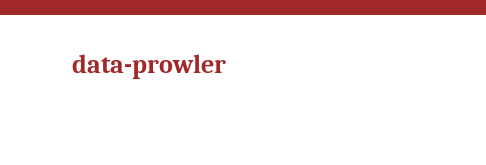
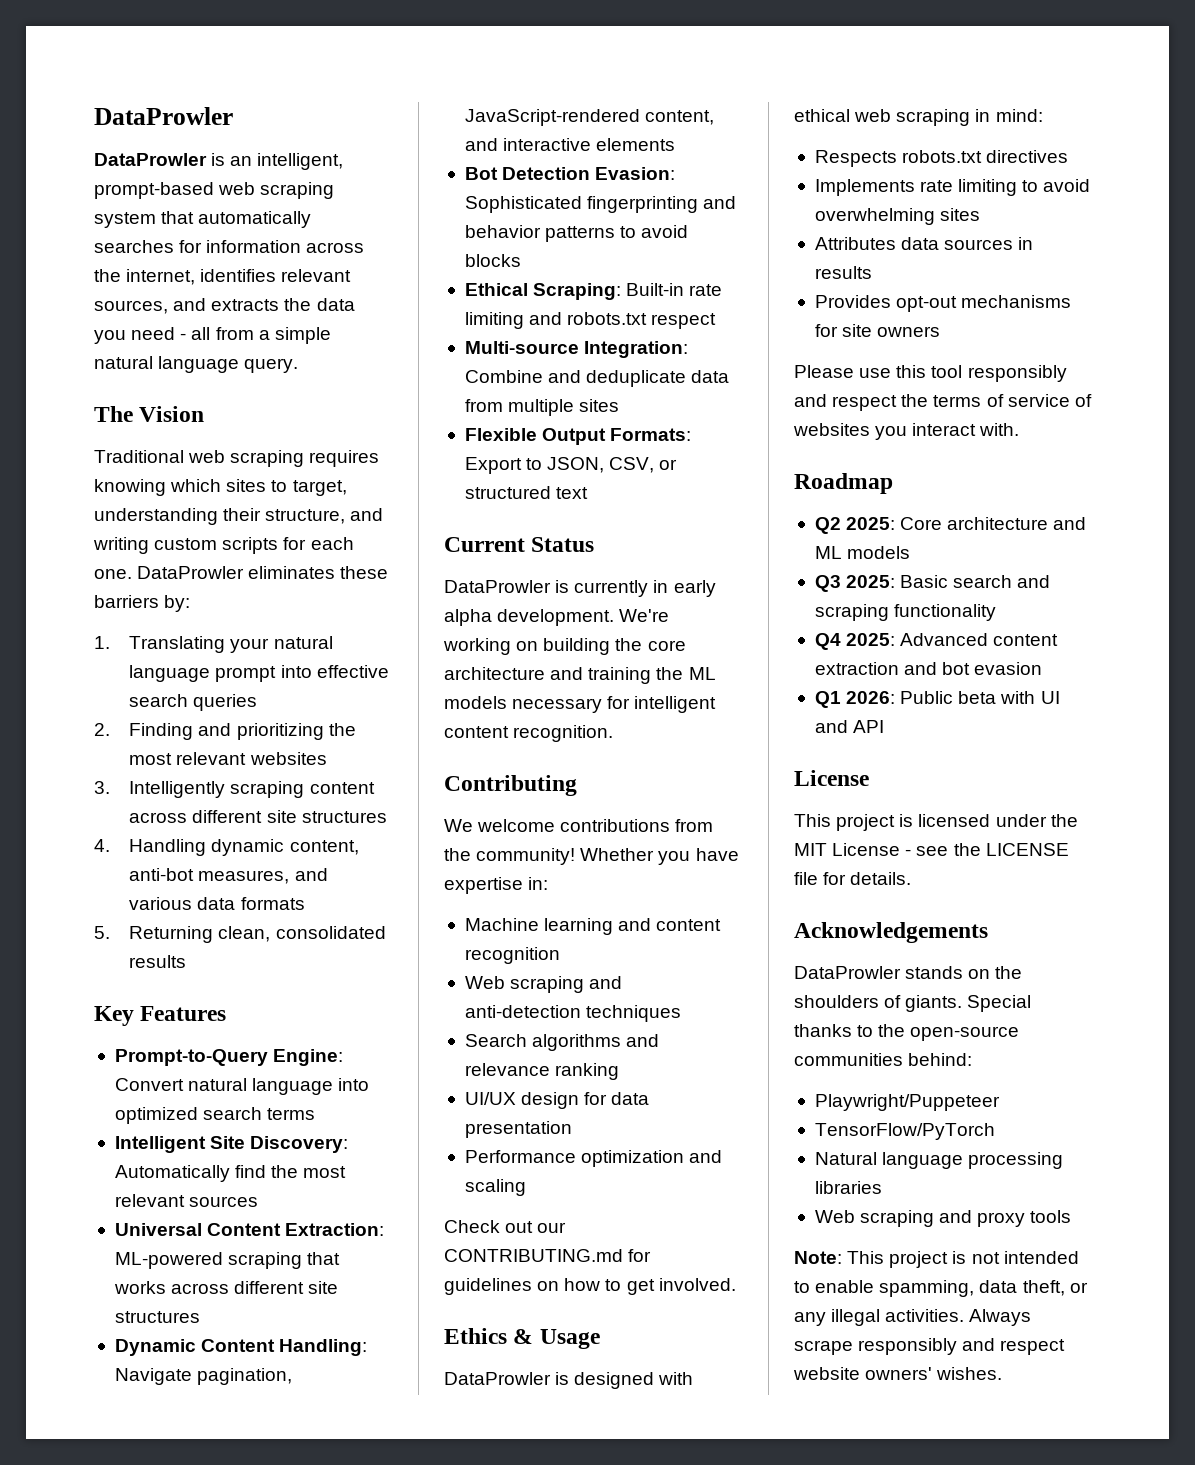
[72,54,226,79] data-prowler -> [94,107,233,125] [94,153,344,170] [94,182,335,199] [94,211,312,228] [94,240,365,253] [94,269,352,285] [94,298,355,314] [94,327,331,344] [94,356,299,373] [94,406,205,422] [94,450,380,467] [94,479,347,496] [94,508,384,525] [93,537,354,554] [94,566,389,579] [94,595,191,612] [94,636,333,653] [129,665,389,682] [129,694,258,711] [94,723,356,740] [129,752,327,765] [94,781,375,798] [129,810,387,823] [94,839,359,856] [129,868,328,884] [129,897,305,910] [94,926,386,943] [129,955,187,968] [94,1006,227,1026] [114,1049,344,1066] [114,1078,370,1095] [114,1107,316,1124] [114,1136,349,1153] [114,1165,347,1182] [114,1194,259,1207] [114,1223,385,1236] [114,1252,341,1269] [113,1281,339,1294] [114,1311,200,1323] [114,1339,368,1356] [114,1368,293,1385] [464,109,715,126] [464,138,676,151] [464,167,676,180] [464,196,737,213] [464,225,689,242] [464,254,521,267] [464,283,723,300] [464,312,717,329] [464,341,689,358] [464,370,730,387] [464,399,620,416] [464,428,692,445] [464,457,678,474] [464,486,589,499] [444,537,595,552] [444,580,716,597] [444,609,670,626] [443,638,686,655] [444,667,716,684] [444,696,717,713] [444,725,614,742] [444,775,577,796] [444,819,714,832] [444,848,739,865] [444,877,549,894] [464,918,722,935] [464,947,560,964] [464,976,623,993] [464,1005,682,1022] [464,1034,660,1051] [464,1063,620,1080] [464,1092,650,1109] [464,1121,572,1138] [464,1150,723,1167] [464,1179,526,1196] [444,1220,567,1233] [444,1249,652,1262] [444,1278,736,1295] [444,1328,600,1349] [444,1372,694,1389] [794,109,1043,126] [814,150,1069,167] [814,179,1091,196] [814,208,981,225] [814,237,1034,250] [814,266,872,279] [814,295,1072,312] [814,324,941,337] [794,365,1067,382] [794,394,1092,411] [793,423,1020,440] [794,473,893,494] [814,517,1087,534] [814,546,911,559] [814,575,1051,592] [814,604,997,621] [814,633,1059,650] [814,662,1043,675] [814,691,1060,708] [814,720,885,733] [794,770,869,786] [794,814,1078,831] [794,843,1069,856] [794,872,912,885] [794,922,988,943] [794,966,1023,979] [794,995,1032,1012] [794,1024,1020,1041] [794,1053,973,1066] [814,1094,1000,1111] [814,1123,995,1140] [814,1152,1064,1169] [814,1181,882,1194] [814,1210,1072,1227] [794,1251,1079,1268] [794,1280,1088,1297] [794,1309,1032,1326] [794,1338,1066,1355] [793,1367,1003,1380] DataProwler // DataProwler is an intelligent, prompt-based web scraping system that automatically searches for information across the internet, identifies relevant sources, and extracts the data you need - all from a simple natural language query. // The Vision // Traditional web scraping requires knowing which sites to target, understanding their structure, and writing custom scripts for each one. DataProwler eliminates these barriers by: // 1. Translating your natural language prompt into effective search queries // 2. Finding and prioritizing the most relevant websites // 3. Intelligently scraping content across different site structures // 4. Handling dynamic content, anti-bot measures, and various data formats // 5. Returning clean, consolidated results // Key Features // Prompt-to-Query Engine: Convert natural language into optimized search terms // Intelligent Site Discovery: Automatically find the most relevant sources // Universal Content Extraction: ML-powered scraping that works across different site structures // Dynamic Content Handling: Navigate pagination, JavaScript-rendered content, and interactive elements // Bot Detection Evasion: Sophisticated fingerprinting and behavior patterns to avoid blocks // Ethical Scraping: Built-in rate limiting and robots.txt respect // Multi-source Integration: Combine and deduplicate data from multiple sites // Flexible Output Formats: Export to JSON, CSV, or structured text // Current Status // DataProwler is currently in early alpha development. We're working on building the core architecture and training the ML models necessary for intelligent content recognition. // Contributing // We welcome contributions from the community! Whether you have expertise in: // Machine learning and content recognition // Web scraping and anti-detection techniques // Search algorithms and relevance ranking // UI/UX design for data presentation // Performance optimization and scaling // Check out our CONTRIBUTING.md for guidelines on how to get involved. // Ethics & Usage // DataProwler is designed with ethical web scraping in mind: // Respects robots.txt directives // Implements rate limiting to avoid overwhelming sites // Attributes data sources in results // Provides opt-out mechanisms for site owners // Please use this tool responsibly and respect the terms of service of websites you interact with. // Roadmap // Q2 2025: Core architecture and ML models // Q3 2025: Basic search and scraping functionality // Q4 2025: Advanced content extraction and bot evasion // Q1 2026: Public beta with UI and API // License // This project is licensed under the MIT License - see the LICENSE file for details. // Acknowledgements // DataProwler stands on the shoulders of giants. Special thanks to the open-source communities behind: // Playwright/Puppeteer // TensorFlow/PyTorch // Natural language processing libraries // Web scraping and proxy tools // Note: This project is not intended to enable spamming, data theft, or any illegal activities. Always scrape responsibly and respect website owners' wishes.

